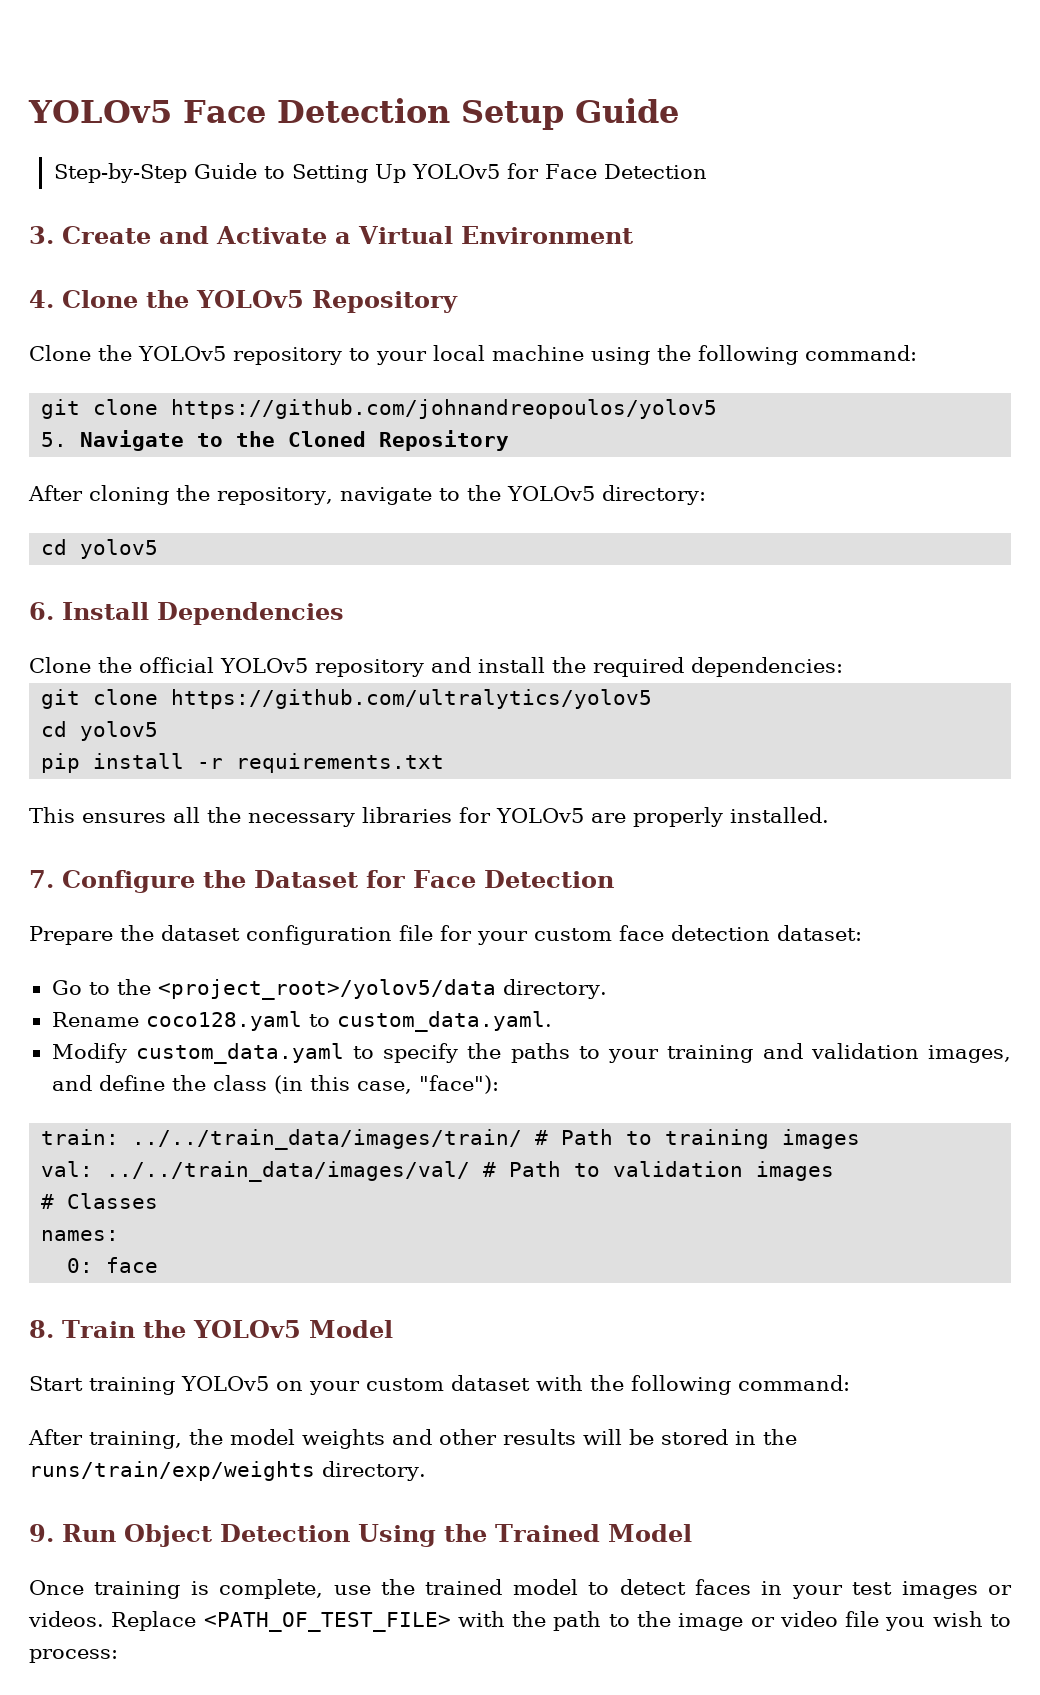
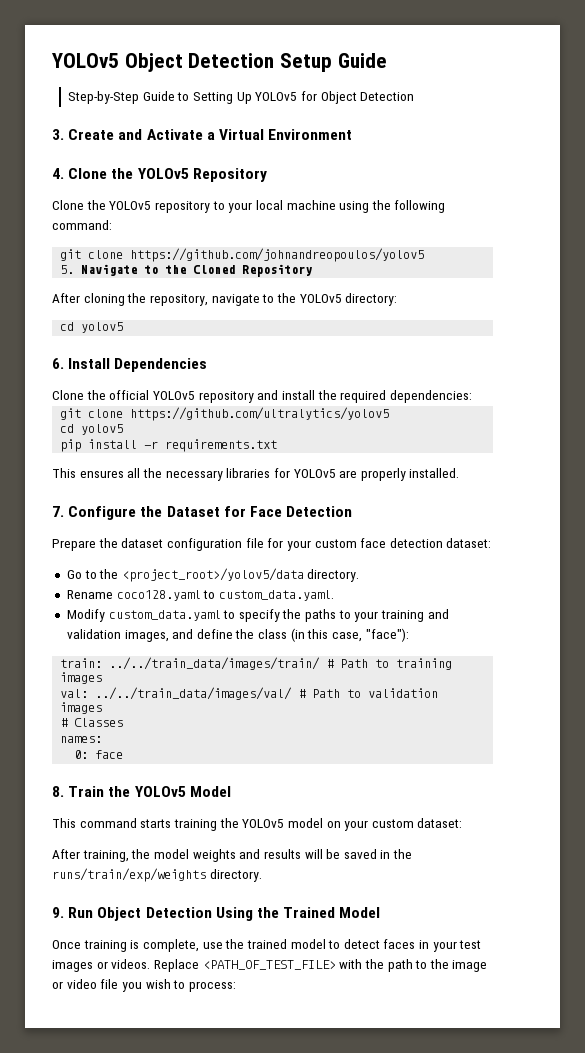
[28,100,266,123] YOLOv5 Face -> [52,53,183,72] YOLOv5 Object
[544,164,597,179] Face -> [320,91,357,104] Object
[29,1375,850,1395] Start training YOLOv5 on your custom dataset with the following command: -> [52,818,463,831] This command starts training the YOLOv5 model on your custom dataset:
[439,1429,497,1445] other -> (261, 854) none
[661,1429,728,1445] stored -> [343,849,377,859] saved

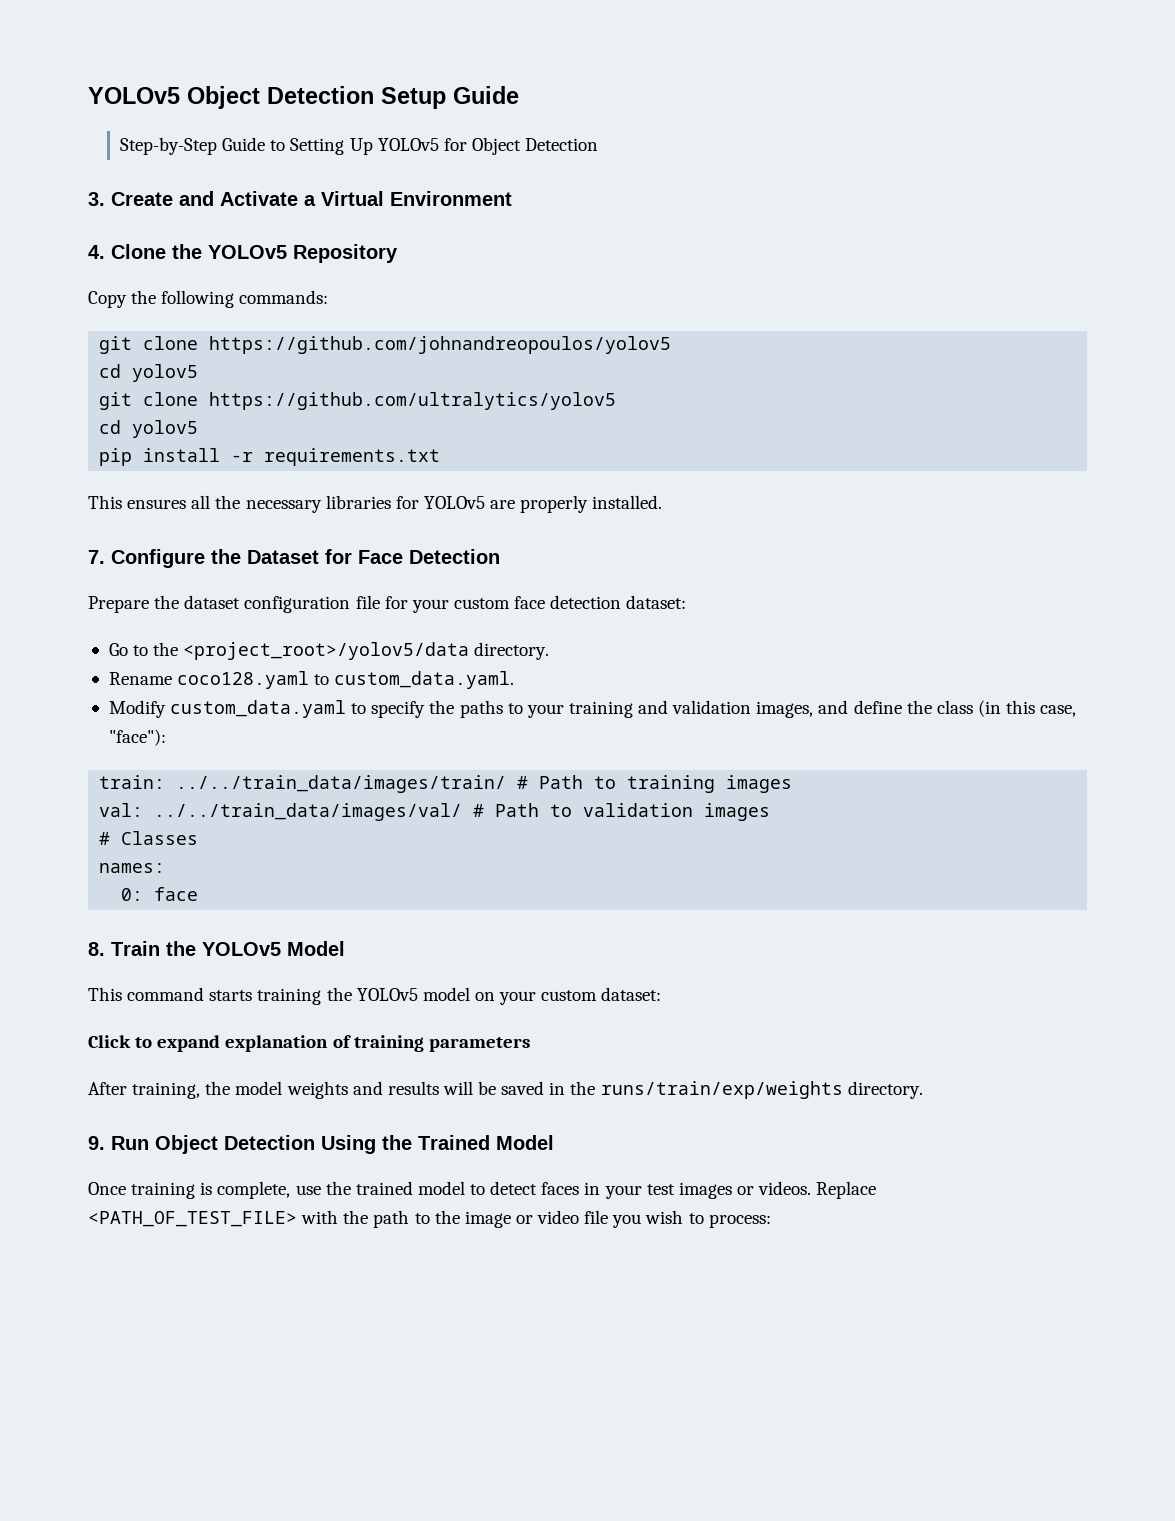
[52,200,370,213] Clone the YOLOv5 repository to your local machine using -> [88,291,127,308] Copy
[52,220,112,230] command: -> [239,290,329,304] commands:
[60,264,313,277] [52,293,398,306] [60,322,124,333] [52,358,208,372] [52,390,472,403] 5. Navigate to the Cloned Repository // After cloning the repository, navigate to the YOLOv5 directory: // cd yolov5 // 6. Install Dependencies // Clone the official YOLOv5 repository and install the required dependencies: -> [99,364,199,382] cd yolov5
(463, 823) none -> [88,1035,530,1052] // Click to expand explanation of training parameters

